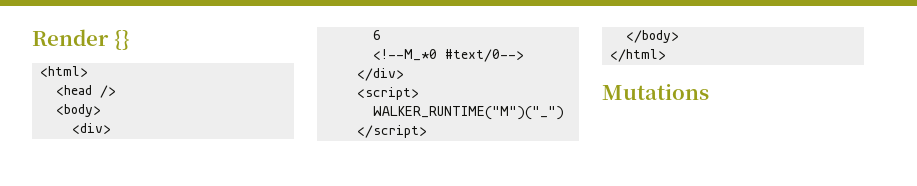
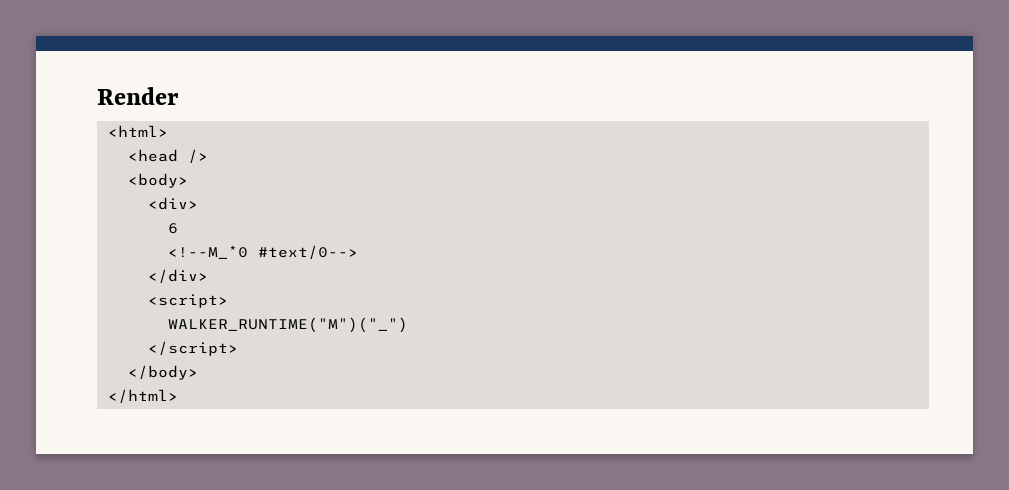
[113,30,130,50] {} -> (179, 96) none
[602,84,709,100] // Mutations -> (178, 396) none

